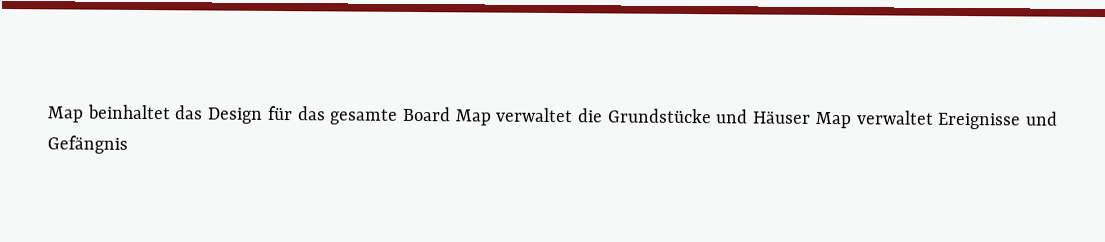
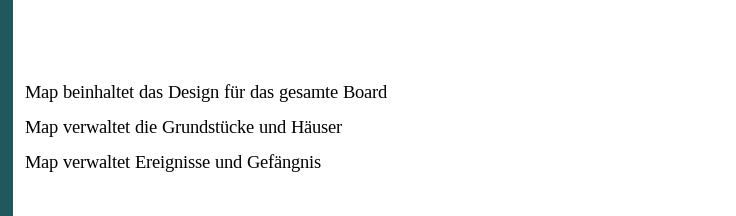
(451, 114) none -> (388, 91) //
(812, 117) none -> (342, 127) //

